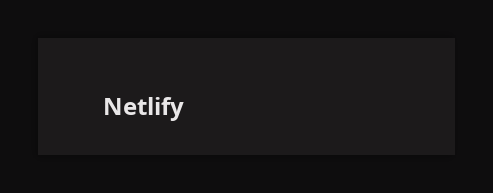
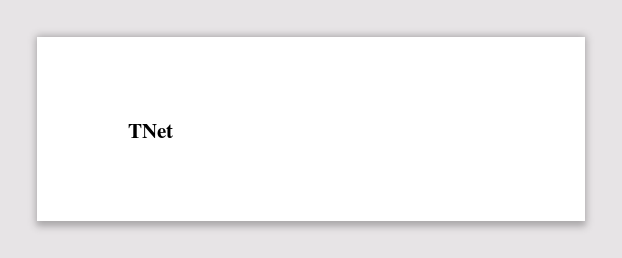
[103,97,184,121] Netlify -> [128,124,173,138] TNet

